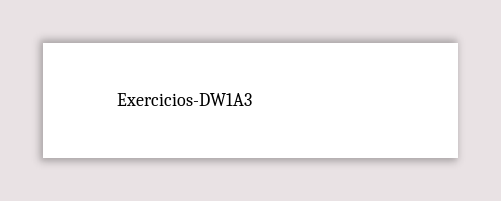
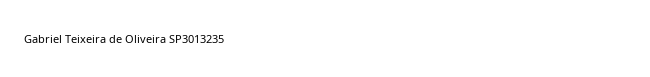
[117,93,252,106] Exercicios-DW1A3 -> [24,35,224,43] Gabriel Teixeira de Oliveira SP3013235

